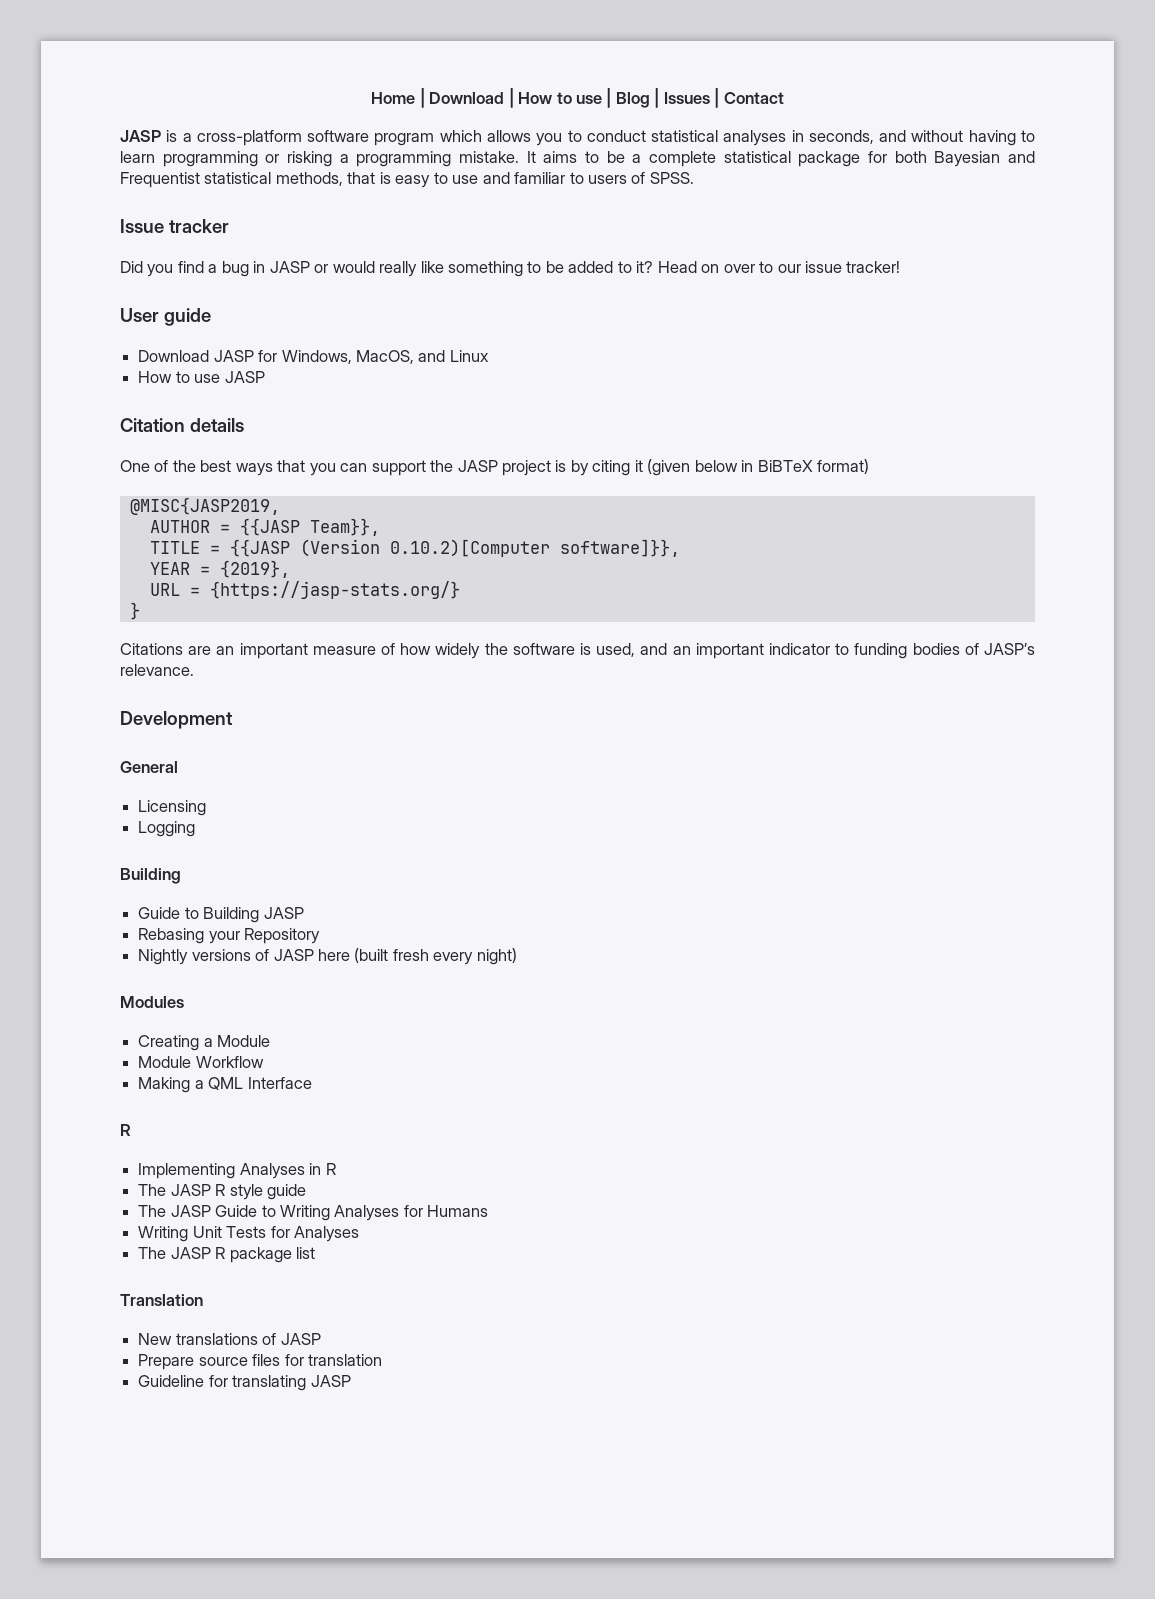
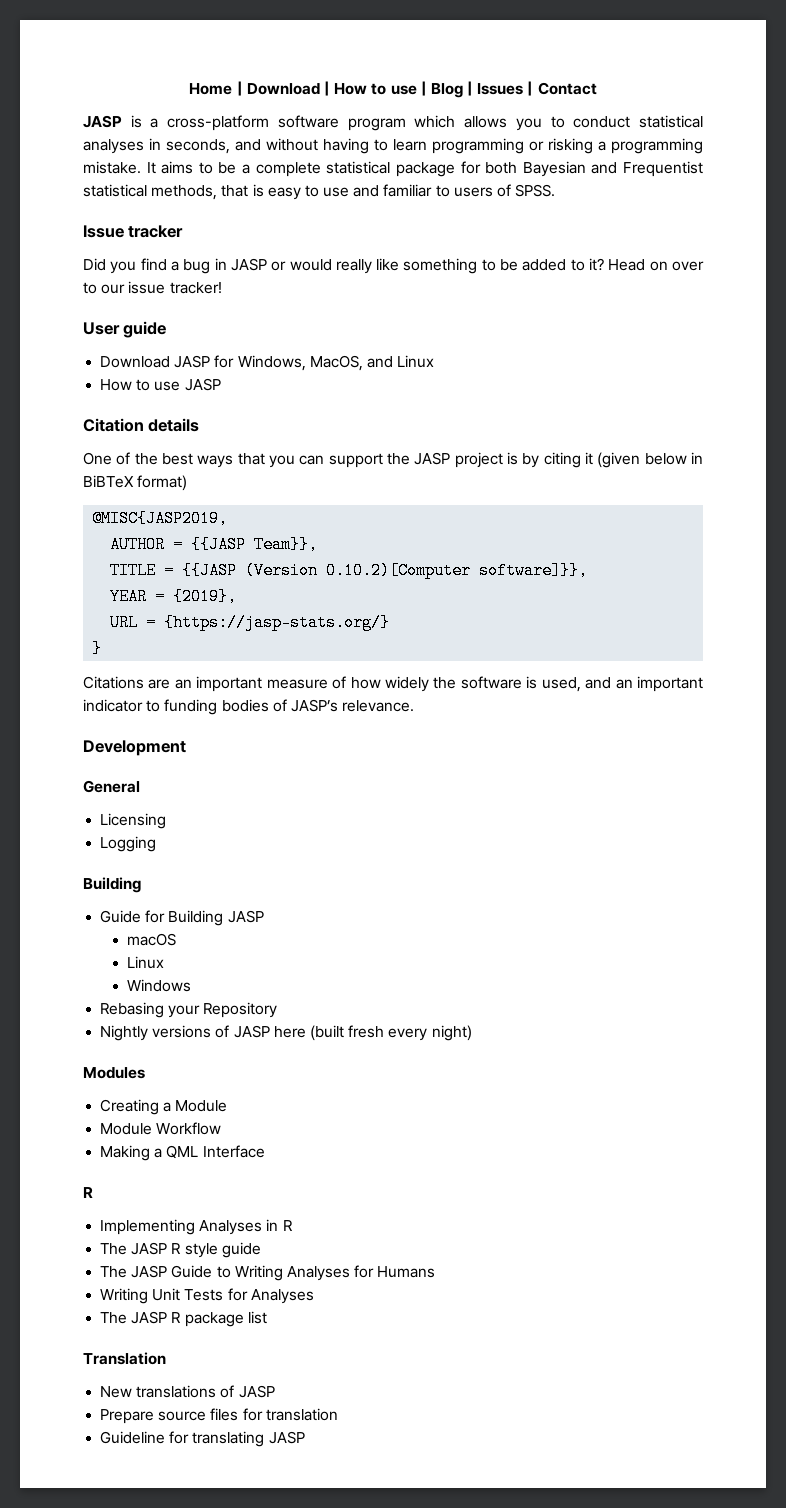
[184,907,199,919] to -> [145,910,166,923] for
(304, 913) none -> [127,933,177,946] [127,956,165,969] [127,979,192,992] // macOS // Linux // Windows

